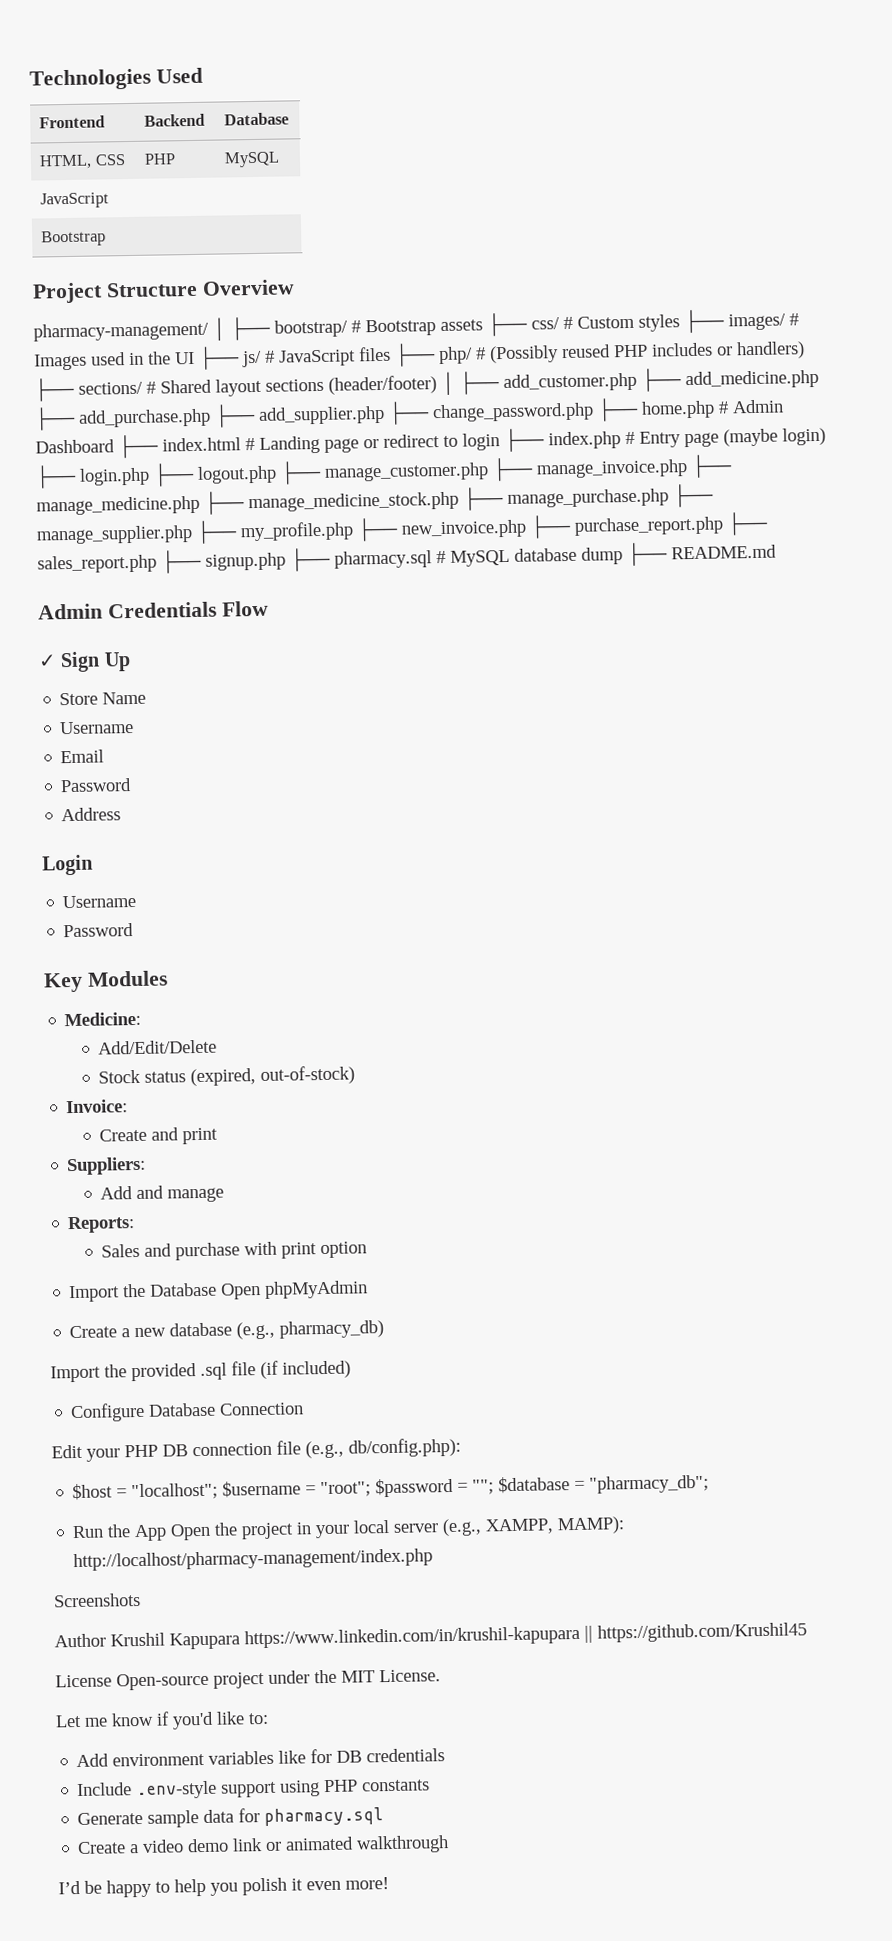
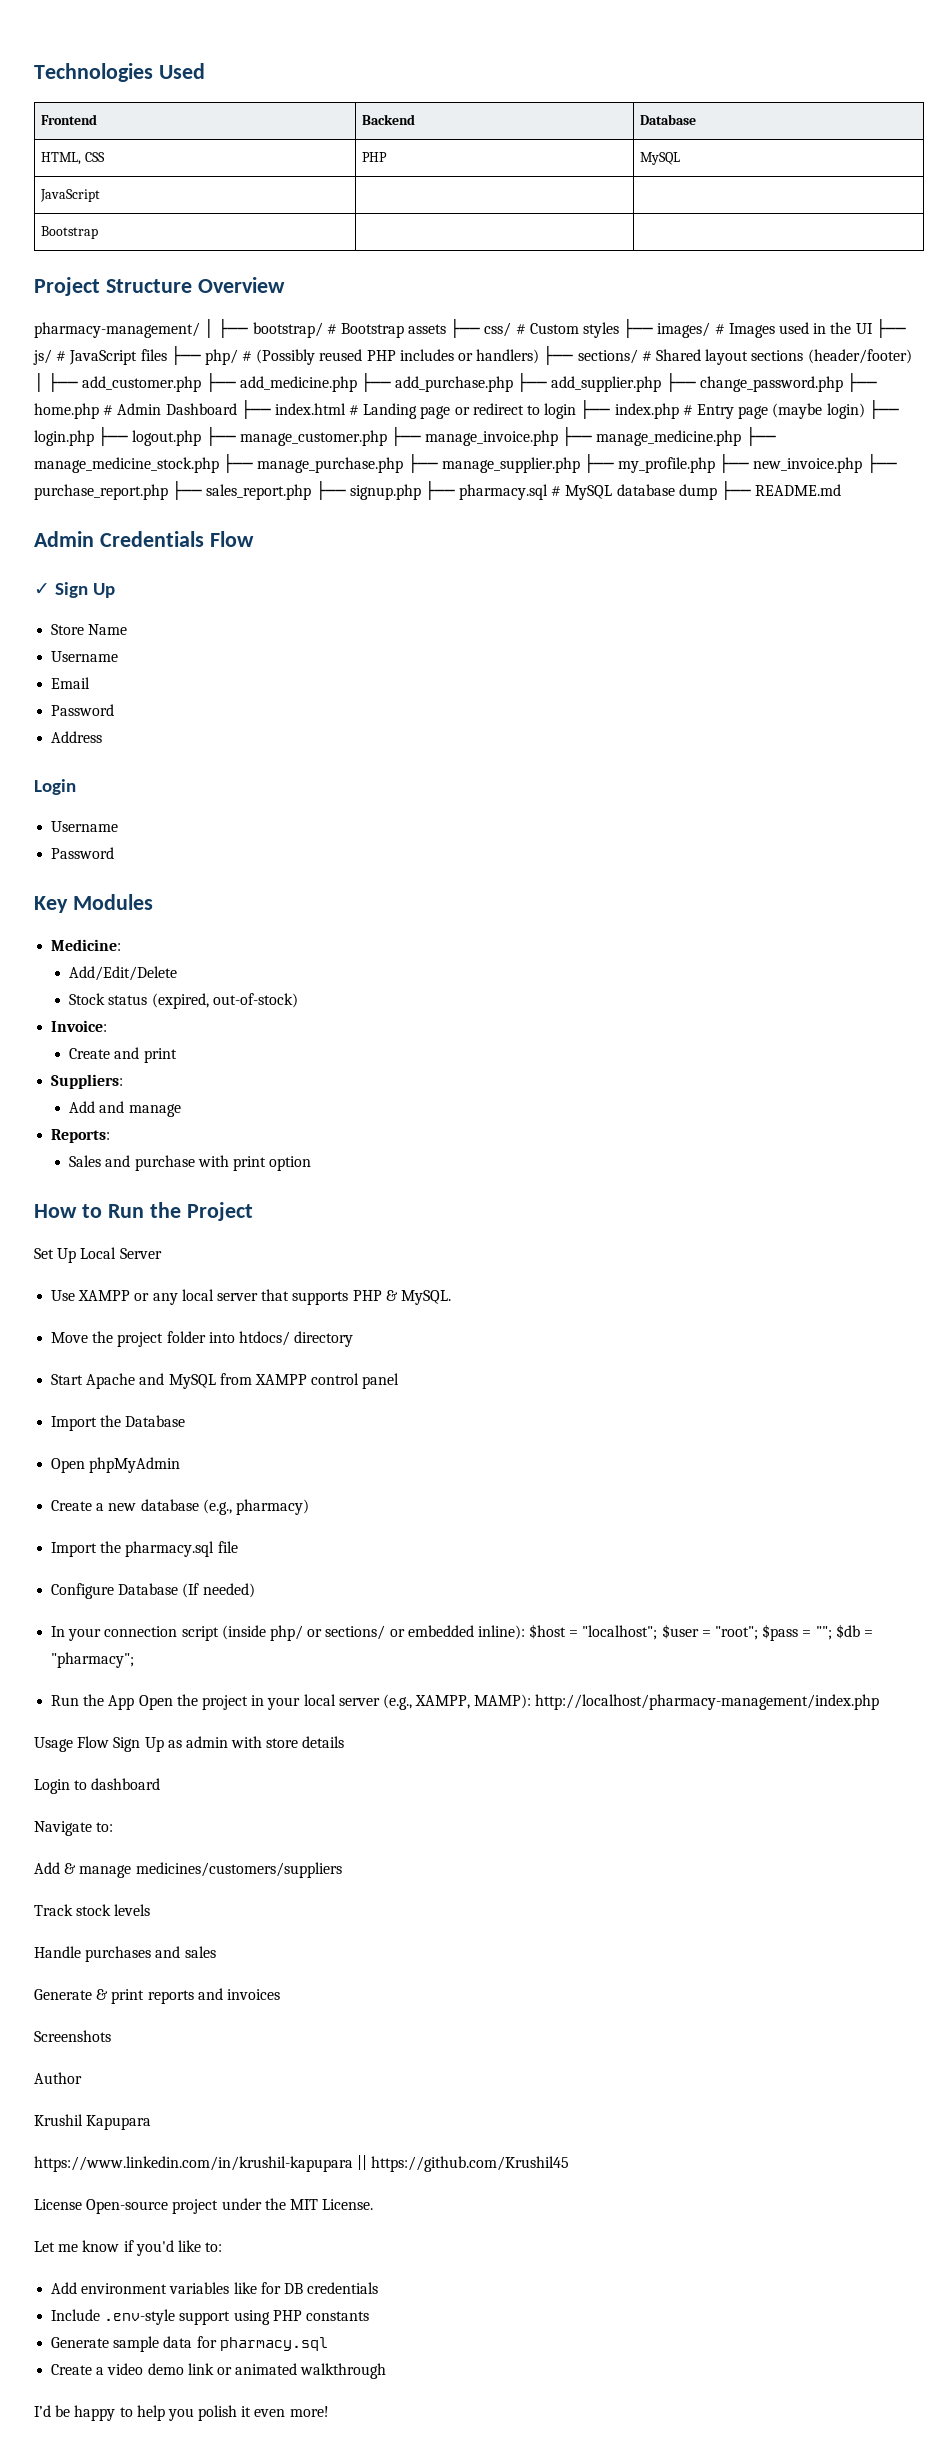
(368, 1250) none -> [34,1202,253,1221] [34,1247,162,1263] [51,1289,451,1305] [51,1331,354,1347] [51,1373,400,1389] // How to Run the Project // Set Up Local Server // Use XAMPP or any local server that supports PHP & MySQL. // Move the project folder into htdocs/ directory // Start Apache and MySQL from XAMPP control panel
(218, 1289) none -> (186, 1421) //
[279,1320,385,1339] [50,1360,351,1383] pharmacy_db) // Import the provided .sql file (if included) -> [235,1499,309,1515] [51,1541,238,1557] pharmacy) // Import the pharmacy.sql file
[219,1402,305,1416] [51,1437,461,1462] Connection // Edit your PHP DB connection file (e.g., db/config.php): // -> [182,1583,255,1598] [51,1625,525,1641] (If needed) // In your connection script (inside php/ or sections/ or embedded inline):
[222,1480,302,1498] $username -> [661,1624,699,1639] $user
[375,1477,455,1498] $password -> [762,1624,799,1641] $pass
[498,1474,710,1494] $database = "pharmacy_db"; -> [835,1624,873,1639] [51,1652,135,1668] $db = "pharmacy";
(434, 1560) none -> [34,1736,345,1752] [34,1778,161,1794] [34,1821,114,1836] [34,1862,342,1878] [34,1904,151,1916] [34,1946,216,1962] [34,1988,280,2004] // Usage Flow Sign Up as admin with store details // Login to dashboard // Navigate to: // Add & manage medicines/customers/suppliers // Track stock levels // Handle purchases and sales // Generate & print reports and invoices
(106, 1640) none -> (82, 2078) //
(240, 1641) none -> (152, 2122) //

